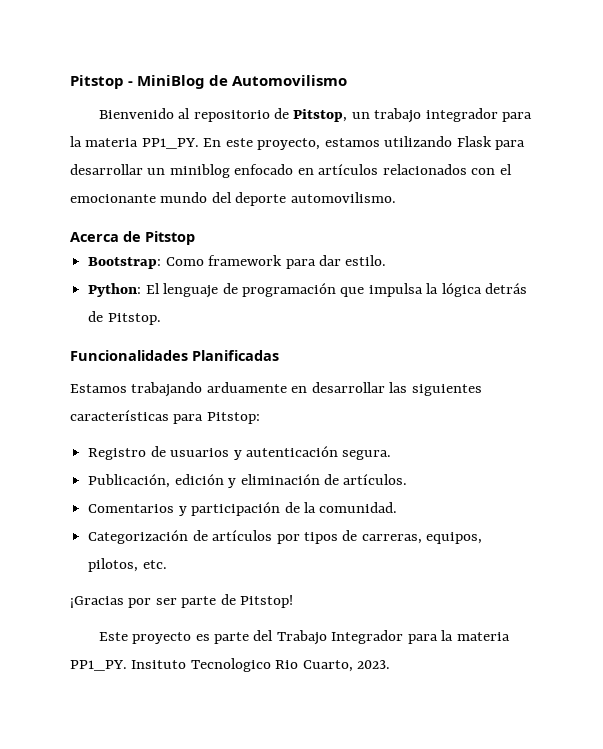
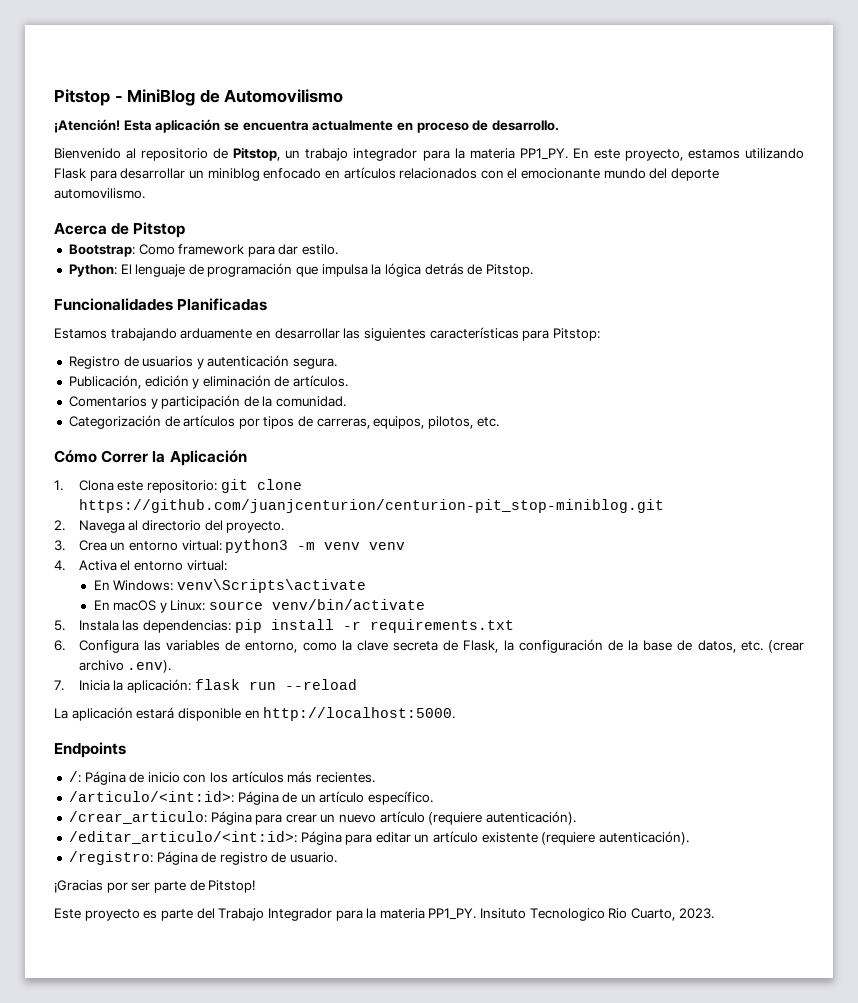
(348, 80) none -> [54,119,559,133] // ¡Atención! Esta aplicación se encuentra actualmente en proceso de desarrollo.
(167, 564) none -> [54,450,247,466] [54,479,302,493] [78,499,664,513] [54,520,285,533] [54,539,406,553] [54,560,227,571] [93,579,366,593] [93,599,426,613] [54,619,514,633] [54,639,804,653] [78,660,172,673] [54,679,357,693] [54,707,456,721] [54,742,126,758] [68,771,376,785] [68,791,434,805] [68,811,577,825] [68,831,690,845] [68,851,338,865] // Cómo Correr la Aplicación // 1. Clona este repositorio: git clone https://github.com/juanjcenturion/centurion-pit_stop-miniblog.git // 2. Navega al directorio del proyecto. // 3. Crea un entorno virtual: python3 -m venv venv // 4. Activa el entorno virtual: // En Windows: venv\Scripts\activate // En macOS y Linux: source venv/bin/activate // 5. Instala las dependencias: pip install -r requirements.txt // 6. Configura las variables de entorno, como la clave secreta de Flask, la configuración de la base de datos, etc. (crear archivo .env). // 7. Inicia la aplicación: flask run --reload // La aplicación estará disponible en http://localhost:5000. // Endpoints // /: Página de inicio con los artículos más recientes. // /articulo/<int:id>: Página de un artículo específico. // /crear_articulo: Página para crear un nuevo artículo (requiere autenticación). // /editar_articulo/<int:id>: Página para editar un artículo existente (requiere autenticación). // /registro: Página de registro de usuario.

